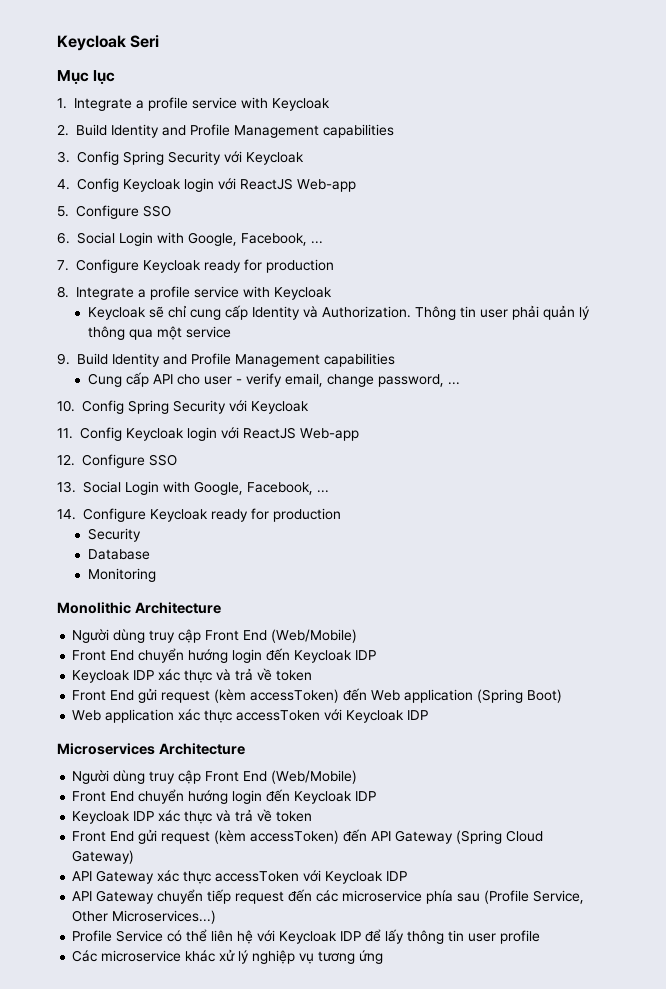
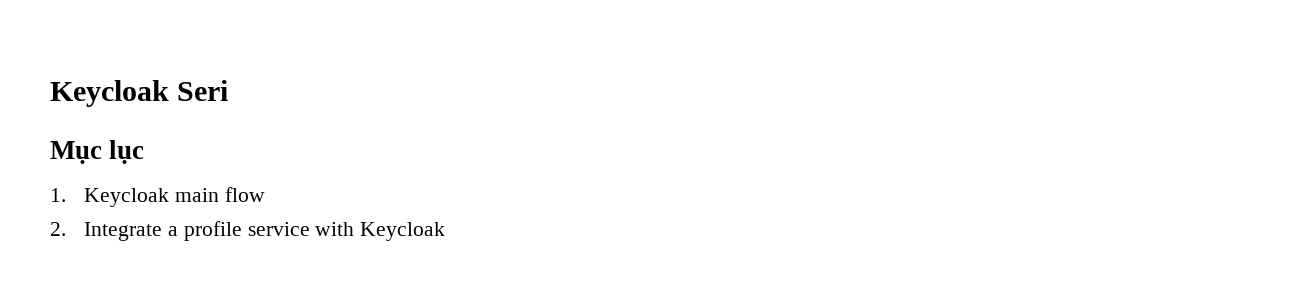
[74,97,330,111] [57,124,394,138] [57,151,304,165] [57,178,356,192] [57,205,171,219] [57,232,323,246] [57,259,334,273] [57,286,332,300] [87,305,590,320] [87,326,231,340] [57,353,395,367] [87,372,460,387] [57,400,309,414] [57,427,359,441] [57,454,177,468] [57,481,329,495] [57,508,341,522] [87,528,141,542] [87,549,150,560] [87,568,156,582] [57,602,221,614] [72,629,358,643] [72,648,377,663] [72,668,313,683] [72,688,563,703] [72,709,429,723] [57,743,245,755] [72,770,358,784] [72,789,377,804] [72,809,313,824] [72,829,544,844] [72,850,135,864] [72,870,408,884] [72,889,585,904] [72,910,217,924] [72,929,541,944] [72,949,384,964] Integrate a profile service with Keycloak // 2. Build Identity and Profile Management capabilities // 3. Config Spring Security với Keycloak // 4. Config Keycloak login với ReactJS Web-app // 5. Configure SSO // 6. Social Login with Google, Facebook, ... // 7. Configure Keycloak ready for production // 8. Integrate a profile service with Keycloak // Keycloak sẽ chỉ cung cấp Identity và Authorization. Thông tin user phải quản lý thông qua một service // 9. Build Identity and Profile Management capabilities // Cung cấp API cho user - verify email, change password, ... // 10. Config Spring Security với Keycloak // 11. Config Keycloak login với ReactJS Web-app // 12. Configure SSO // 13. Social Login with Google, Facebook, ... // 14. Configure Keycloak ready for production // Security // Database // Monitoring // Monolithic Architecture // Người dùng truy cập Front End (Web/Mobile) // Front End chuyển hướng login đến Keycloak IDP // Keycloak IDP xác thực và trả về token // Front End gửi request (kèm accessToken) đến Web application (Spring Boot) // Web application xác thực accessToken với Keycloak IDP // Microservices Architecture // Người dùng truy cập Front End (Web/Mobile) // Front End chuyển hướng login đến Keycloak IDP // Keycloak IDP xác thực và trả về token // Front End gửi request (kèm accessToken) đến API Gateway (Spring Cloud Gateway) // API Gateway xác thực accessToken với Keycloak IDP // API Gateway chuyển tiếp request đến các microservice phía sau (Profile Service, Other Microservices...) // Profile Service có thể liên hệ với Keycloak IDP để lấy thông tin user profile // Các microservice khác xử lý nghiệp vụ tương ứng -> [84,187,265,207] [50,221,446,241] Keycloak main flow // 2. Integrate a profile service with Keycloak

